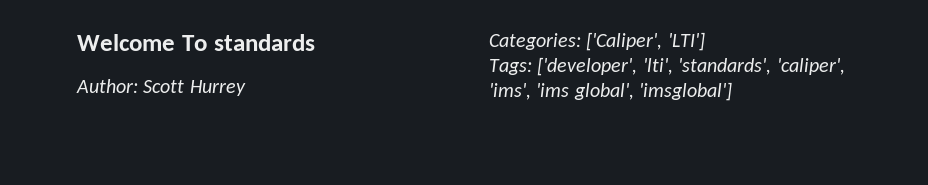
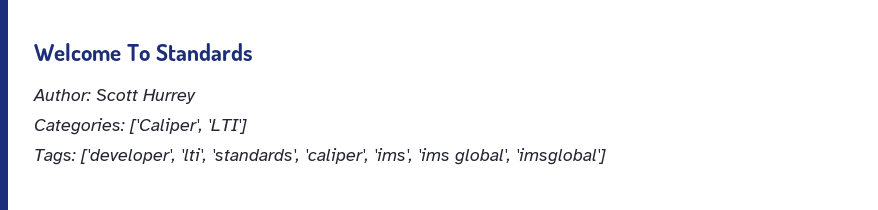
[213,34,315,51] standards -> [156,43,254,61] Standards

